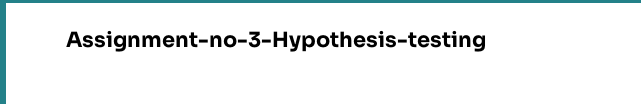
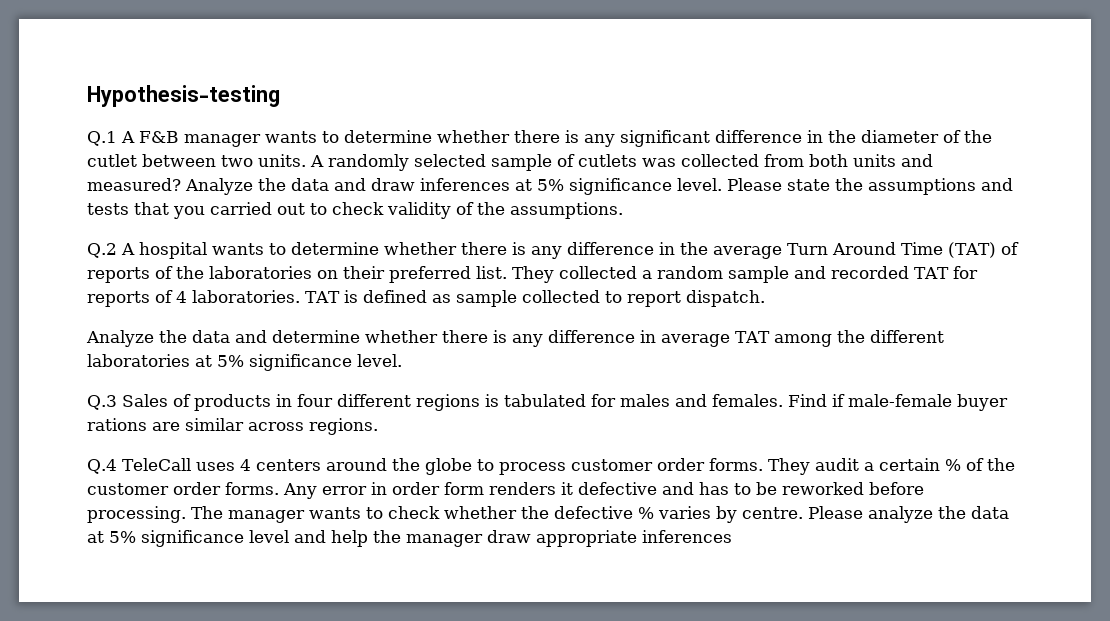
[66,30,486,52] Assignment-no-3-Hypothesis-testing -> [87,85,280,107] [87,130,992,147] [87,154,933,171] [87,178,1013,195] [87,202,623,219] [87,242,1019,259] [87,266,978,283] [87,290,765,307] [86,330,944,347] [87,354,402,371] [87,394,1008,411] [87,418,378,435] [87,458,1015,475] [87,482,924,499] [87,506,1009,523] [87,530,732,547] Hypothesis-testing // Q.1 A F&B manager wants to determine whether there is any significant difference in the diameter of the cutlet between two units. A randomly selected sample of cutlets was collected from both units and measured? Analyze the data and draw inferences at 5% significance level. Please state the assumptions and tests that you carried out to check validity of the assumptions. // Q.2 A hospital wants to determine whether there is any difference in the average Turn Around Time (TAT) of reports of the laboratories on their preferred list. They collected a random sample and recorded TAT for reports of 4 laboratories. TAT is defined as sample collected to report dispatch. // Analyze the data and determine whether there is any difference in average TAT among the different laboratories at 5% significance level. // Q.3 Sales of products in four different regions is tabulated for males and females. Find if male-female buyer rations are similar across regions. // Q.4 TeleCall uses 4 centers around the globe to process customer order forms. They audit a certain % of the customer order forms. Any error in order form renders it defective and has to be reworked before processing. The manager wants to check whether the defective % varies by centre. Please analyze the data at 5% significance level and help the manager draw appropriate inferences

